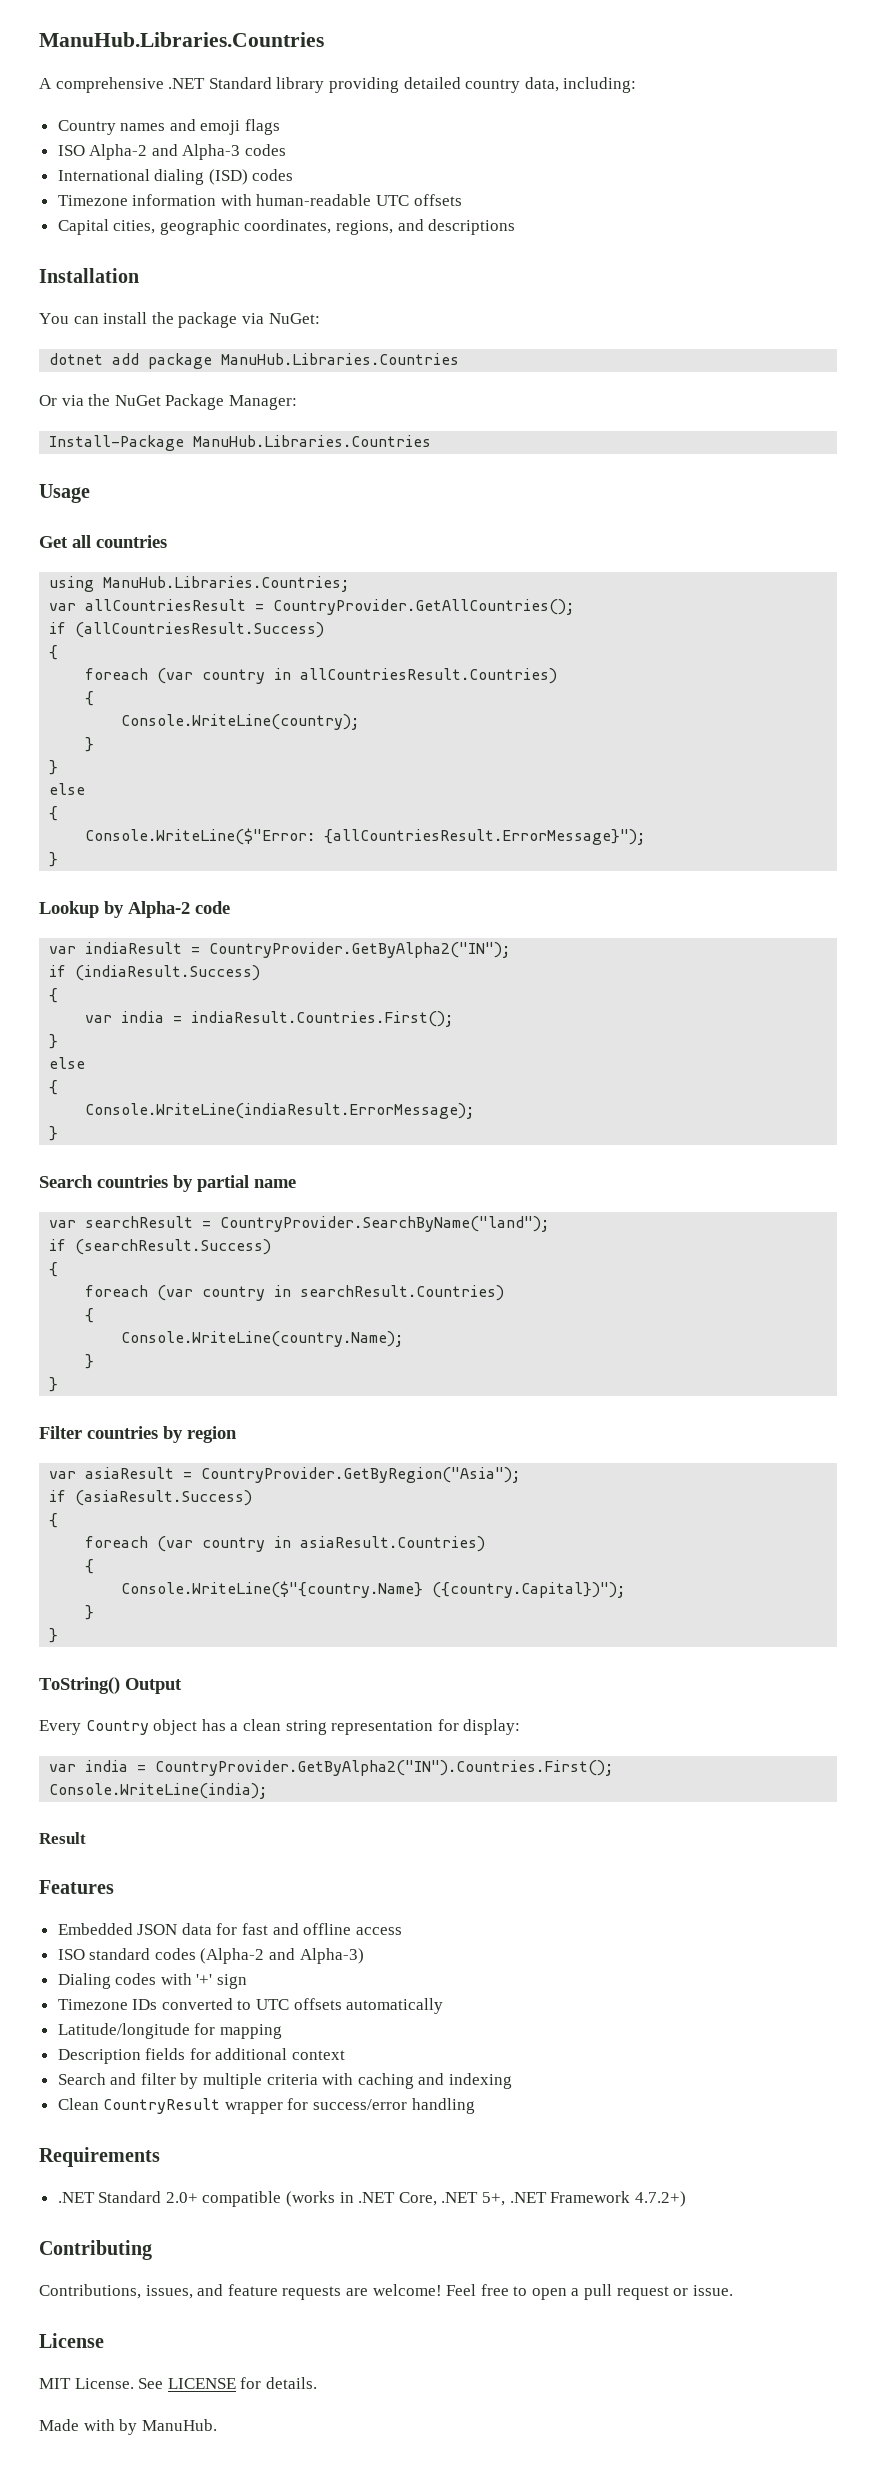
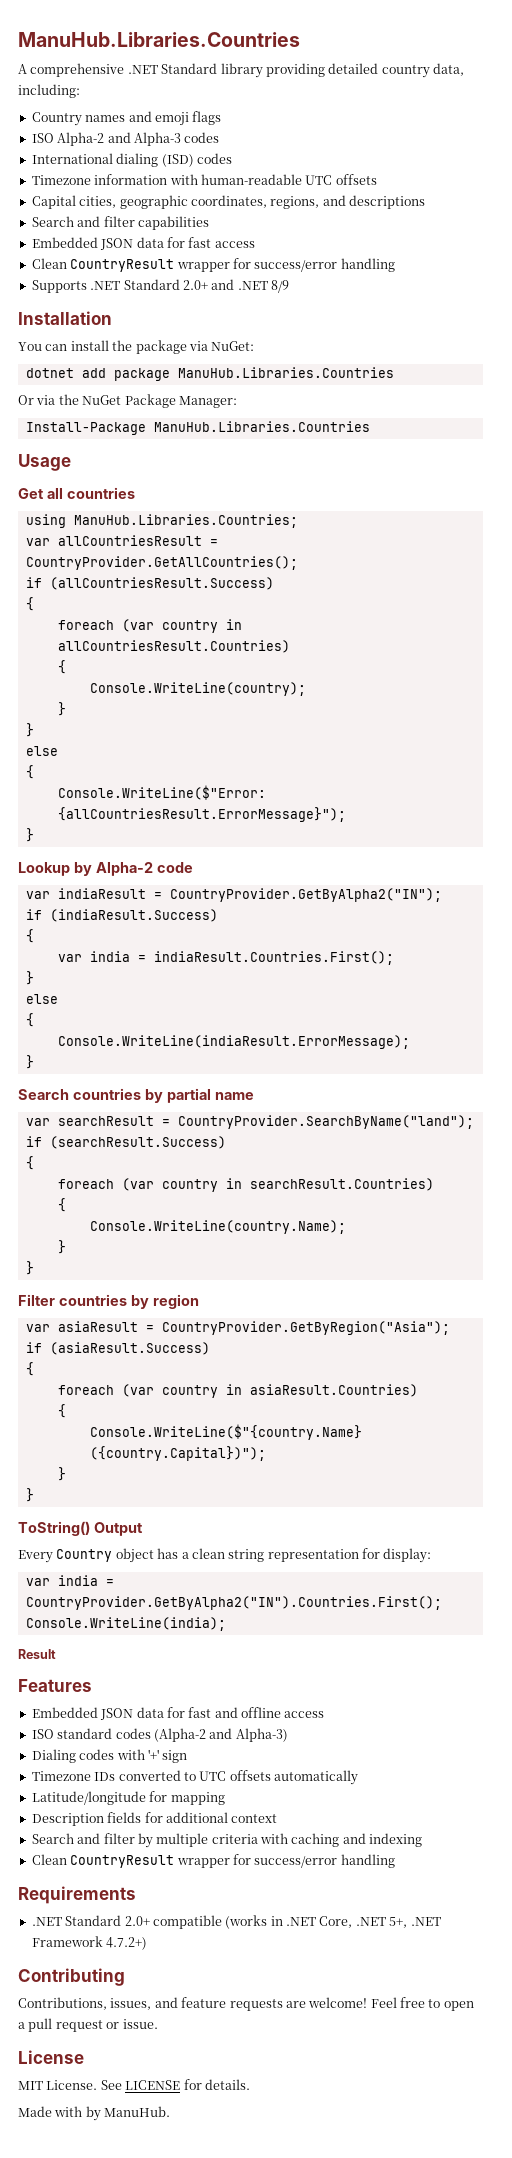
(516, 227) none -> [31,216,209,230] [31,237,255,250] [31,258,395,272] [31,279,289,293] // Search and filter capabilities // Embedded JSON data for fast access // Clean CountryResult wrapper for success/error handling // Supports .NET Standard 2.0+ and .NET 8/9

